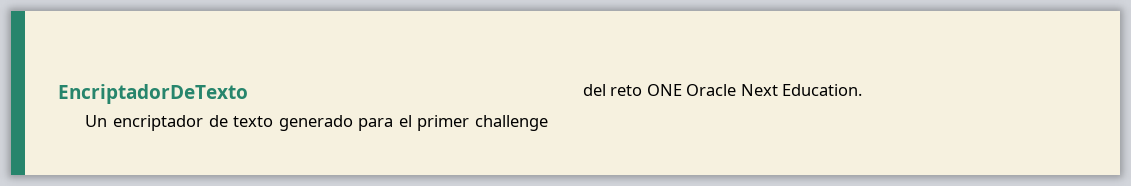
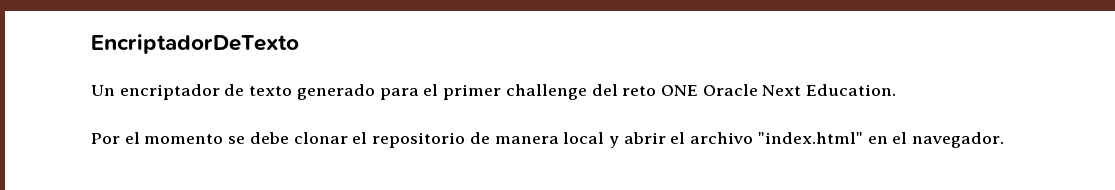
(863, 90) none -> [91,132,1005,148] // Por el momento se debe clonar el repositorio de manera local y abrir el archivo "index.html" en el navegador.

